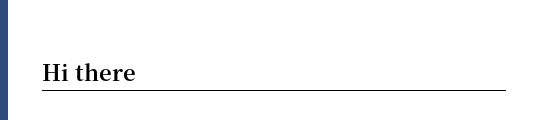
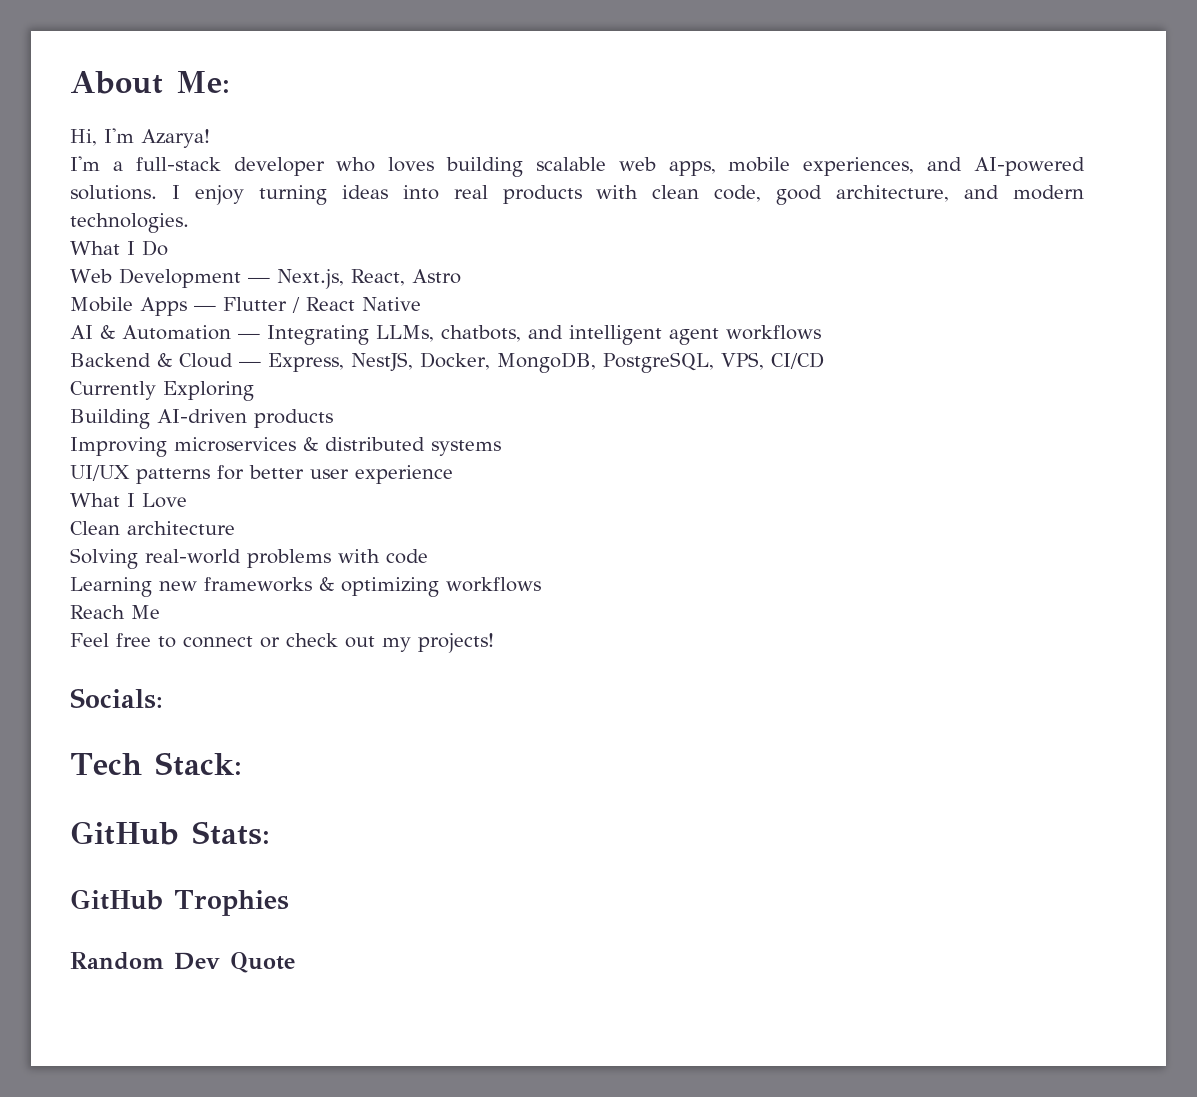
[42,63,136,81] Hi there -> [70,71,230,94] [70,128,210,148] [70,156,1085,177] [70,185,1084,205] [70,213,189,233] [70,240,168,256] [70,268,461,289] [70,297,421,316] [70,324,821,345] [70,352,824,373] [70,381,254,401] [70,409,333,429] [70,436,501,457] [70,465,453,484] [70,493,187,508] [70,521,235,535] [70,548,428,569] [70,576,541,597] [70,605,160,619] [70,633,494,653] [70,688,163,709] [70,752,242,776] [70,821,270,845] [70,889,289,916] [70,952,295,973] About Me: // Hi, I'm Azarya! // I'm a full-stack developer who loves building scalable web apps, mobile experiences, and AI-powered solutions. I enjoy turning ideas into real products with clean code, good architecture, and modern technologies. // What I Do // Web Development — Next.js, React, Astro // Mobile Apps — Flutter / React Native // AI & Automation — Integrating LLMs, chatbots, and intelligent agent workflows // Backend & Cloud — Express, NestJS, Docker, MongoDB, PostgreSQL, VPS, CI/CD // Currently Exploring // Building AI-driven products // Improving microservices & distributed systems // UI/UX patterns for better user experience // What I Love // Clean architecture // Solving real-world problems with code // Learning new frameworks & optimizing workflows // Reach Me // Feel free to connect or check out my projects! // Socials: // Tech Stack: // GitHub Stats: // GitHub Trophies // Random Dev Quote

